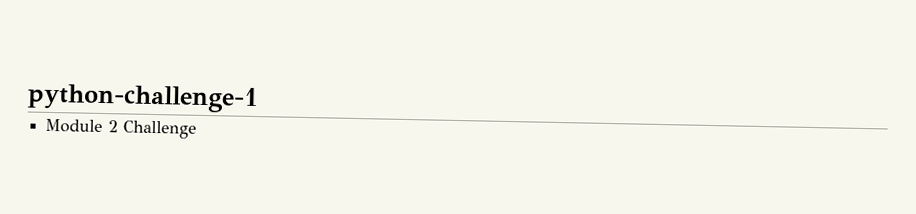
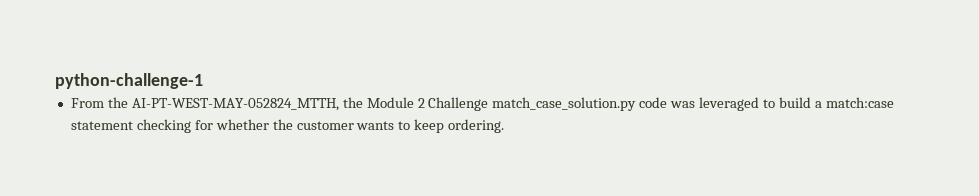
[45,118,198,139] Module 2 Challenge -> [70,97,894,111] [70,119,505,133] From the AI-PT-WEST-MAY-052824_MTTH, the Module 2 Challenge match_case_solution.py code was leveraged to build a match:case statement checking for whether the customer wants to keep ordering.

